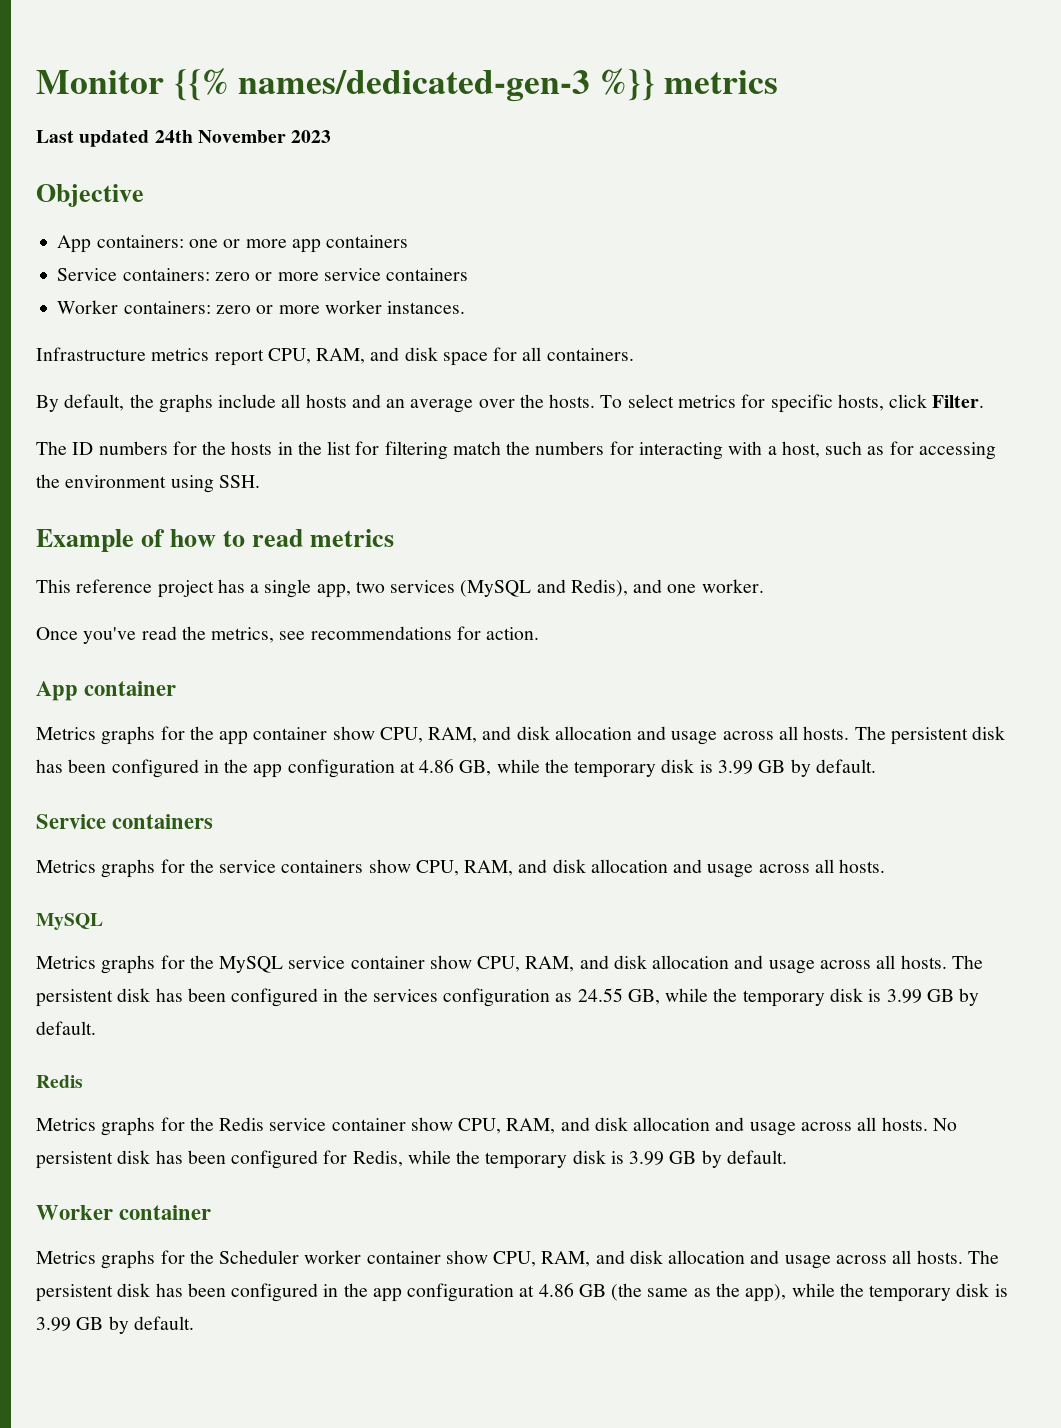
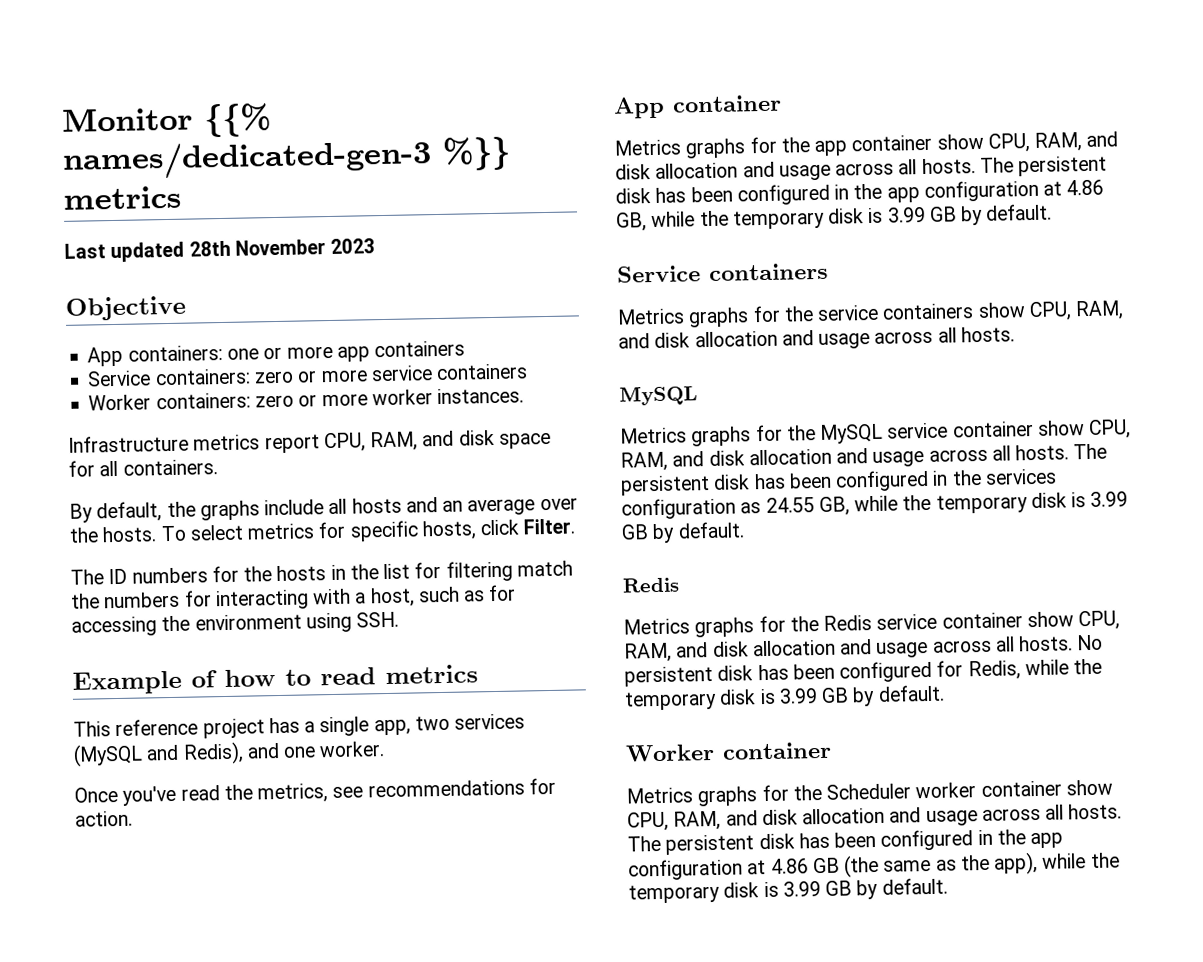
[154,130,193,143] 24th -> [188,240,231,257] 28th

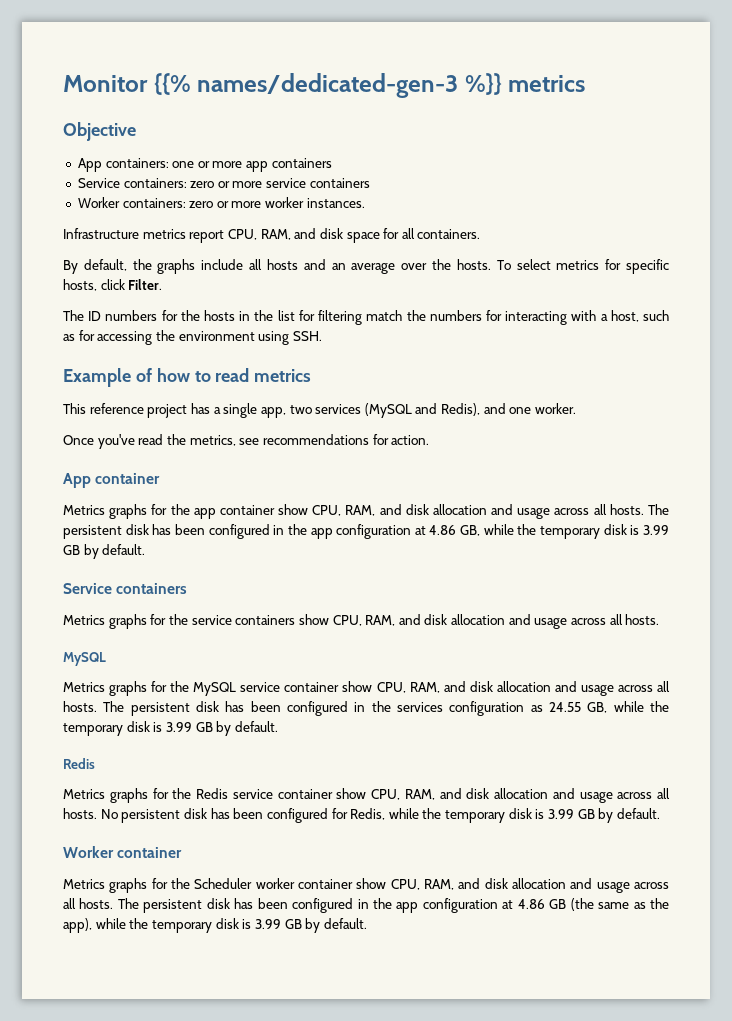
[64,238,376,263] // Last updated 28th November 2023 -> (586, 83) none

